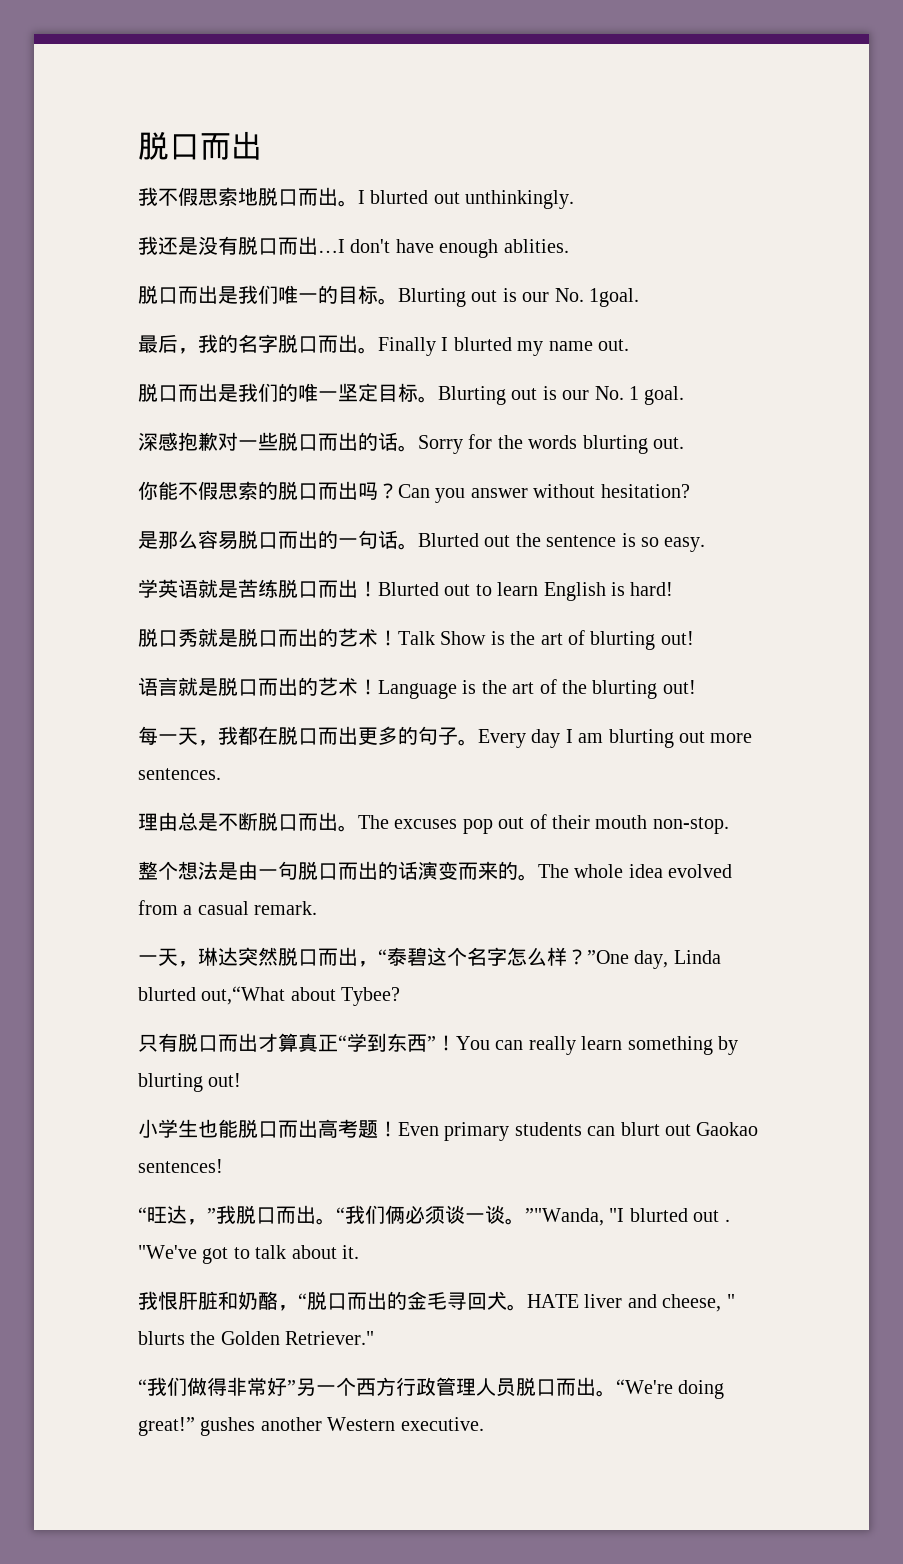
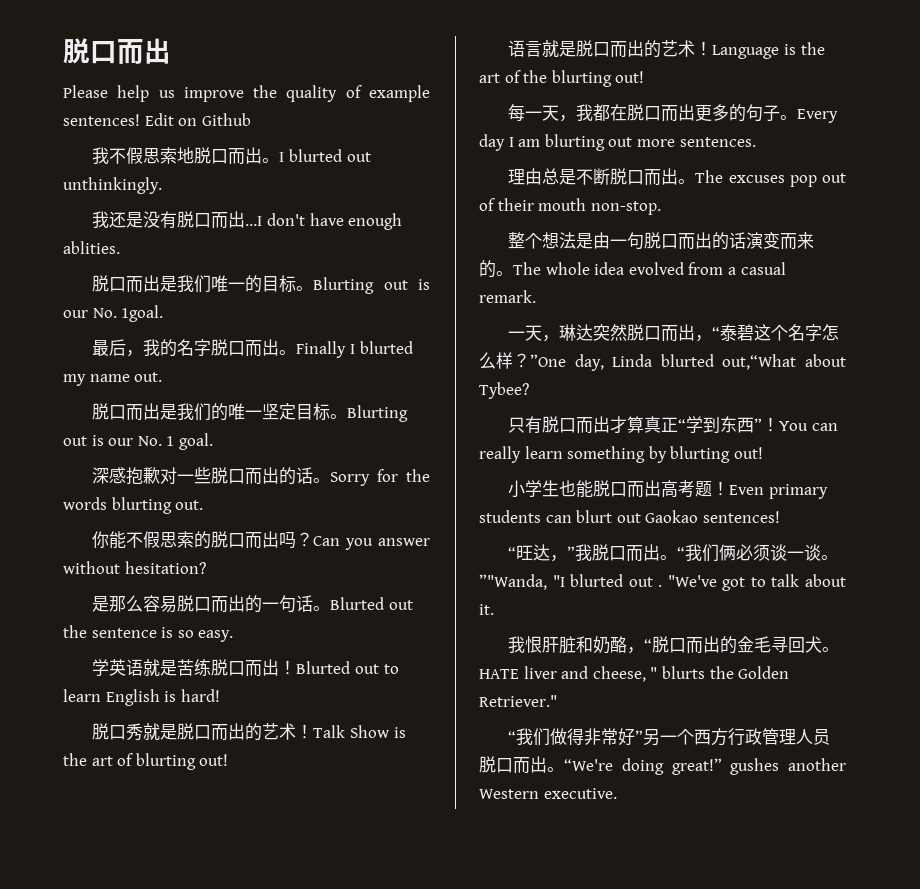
[138,131,262,160] 脱口而出 -> [63,38,171,64] [63,85,430,102] [63,113,251,126] 脱口而出 // Please help us improve the quality of example sentences! Edit on Github

